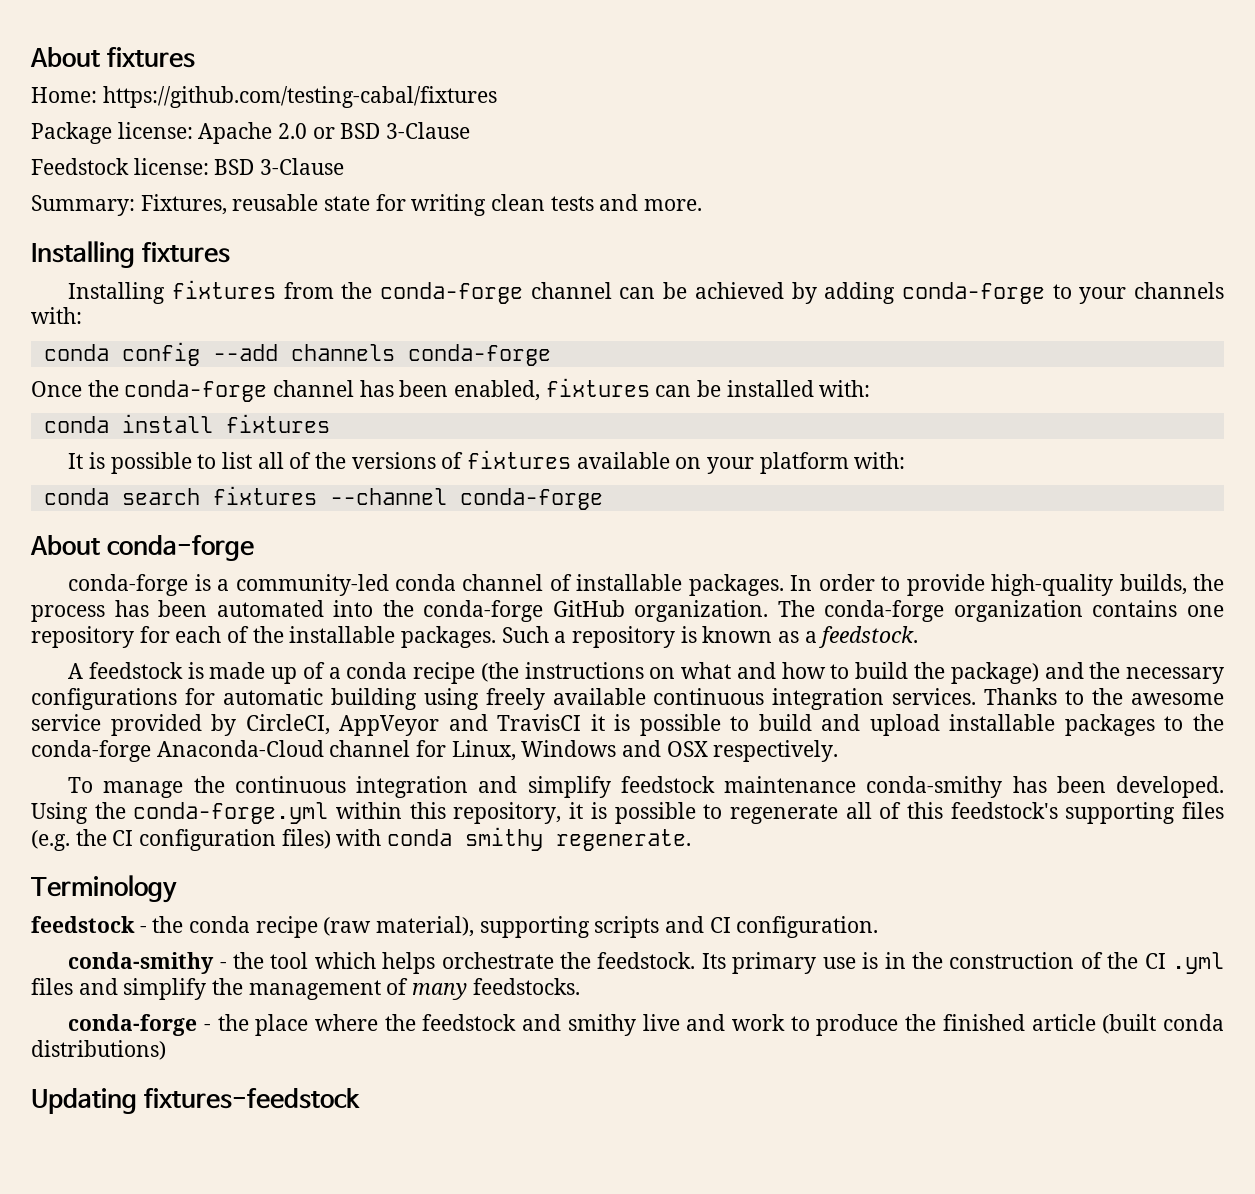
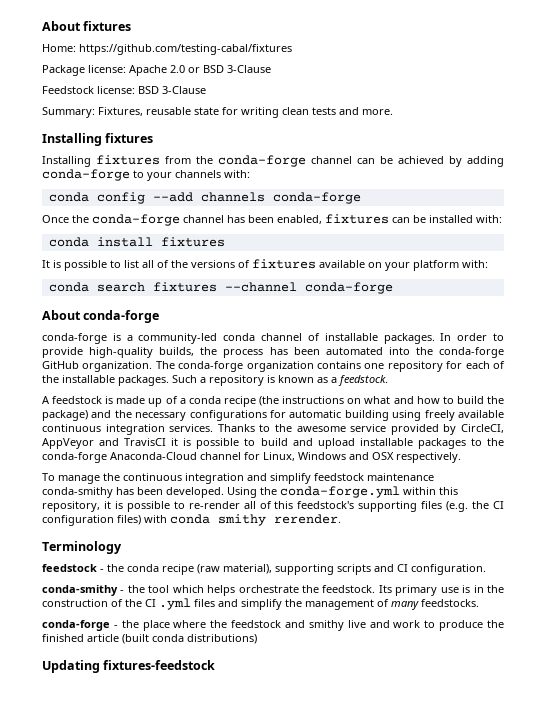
[729,804,838,824] regenerate -> [188,501,240,509] re-render
[556,829,692,851] regenerate. -> [274,514,341,524] rerender.

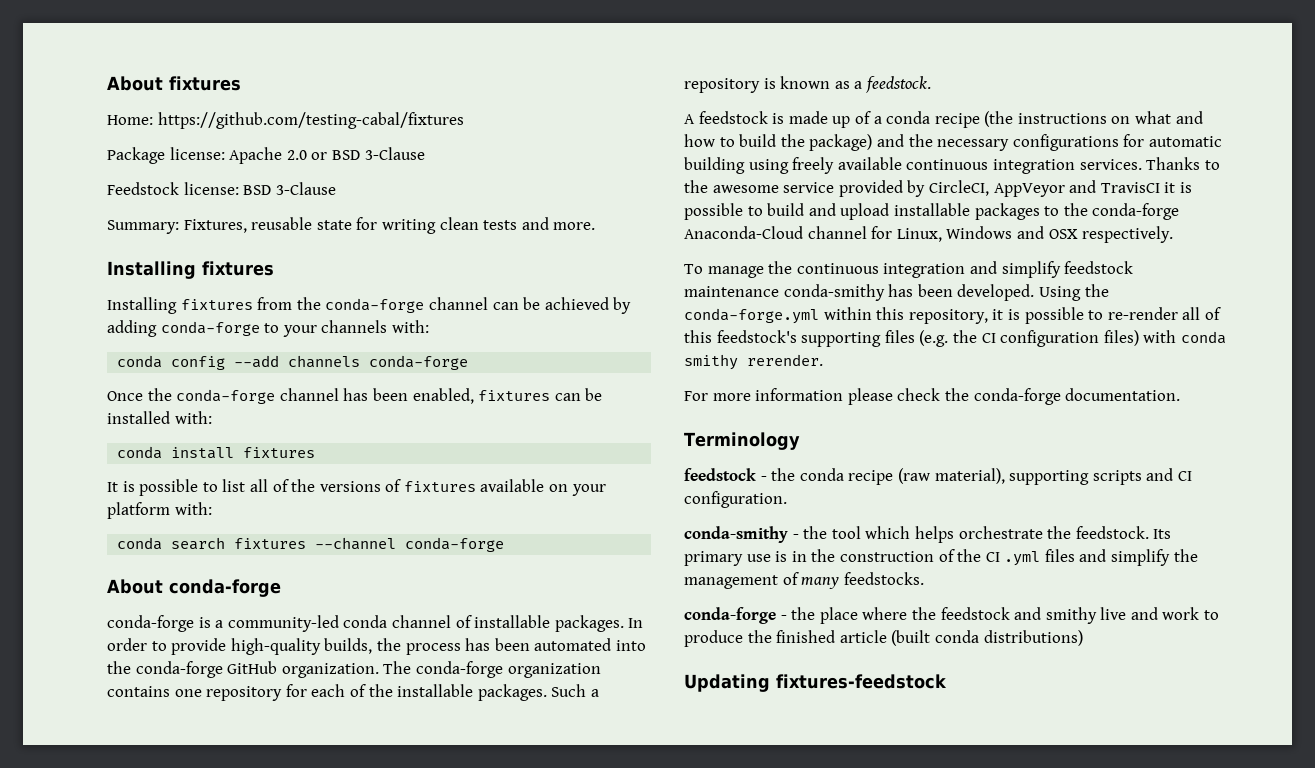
(341, 519) none -> [684,388,1181,405] // For more information please check the conda-forge documentation.

